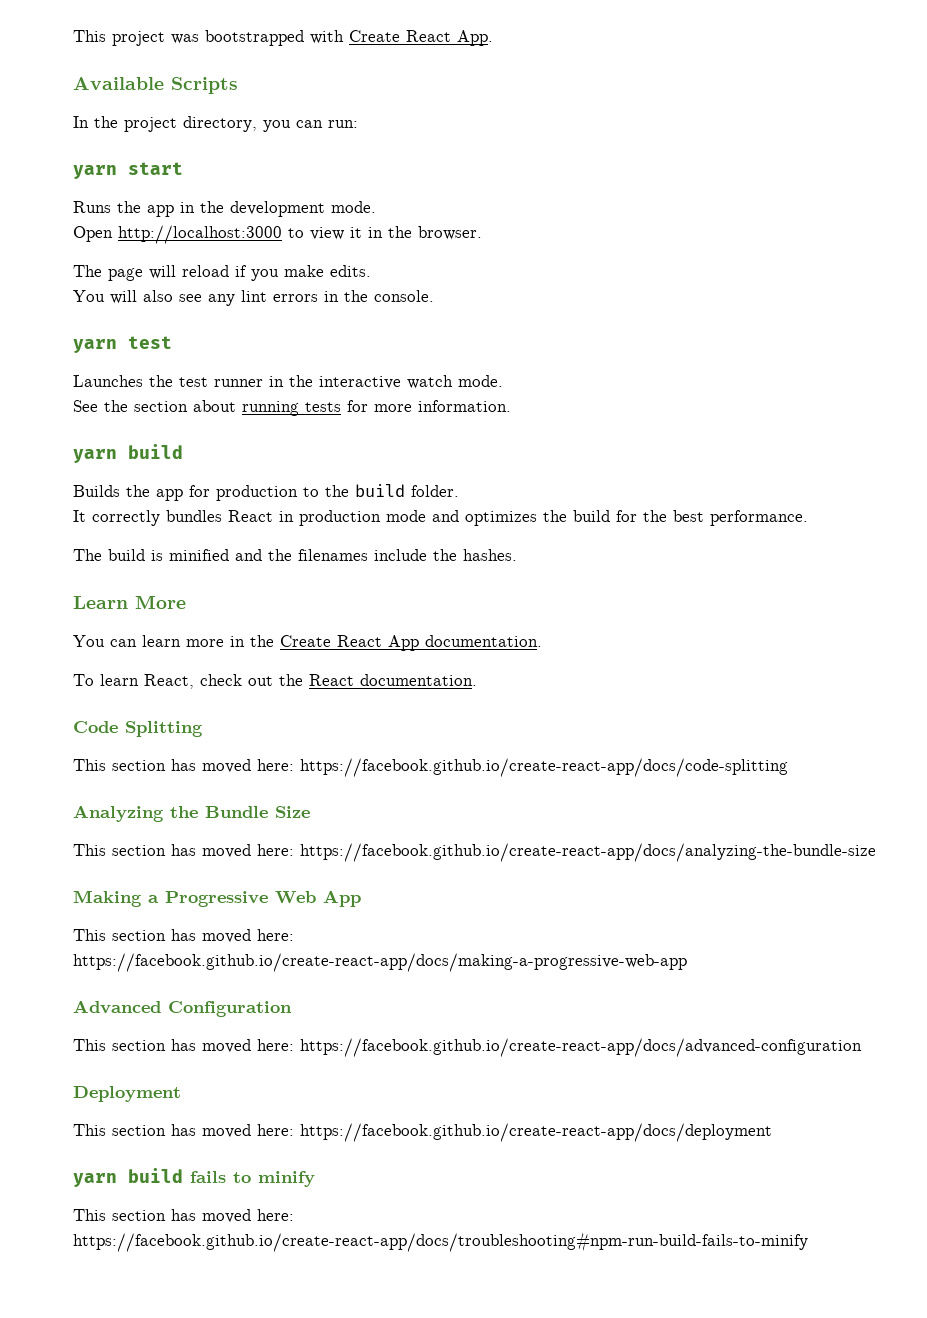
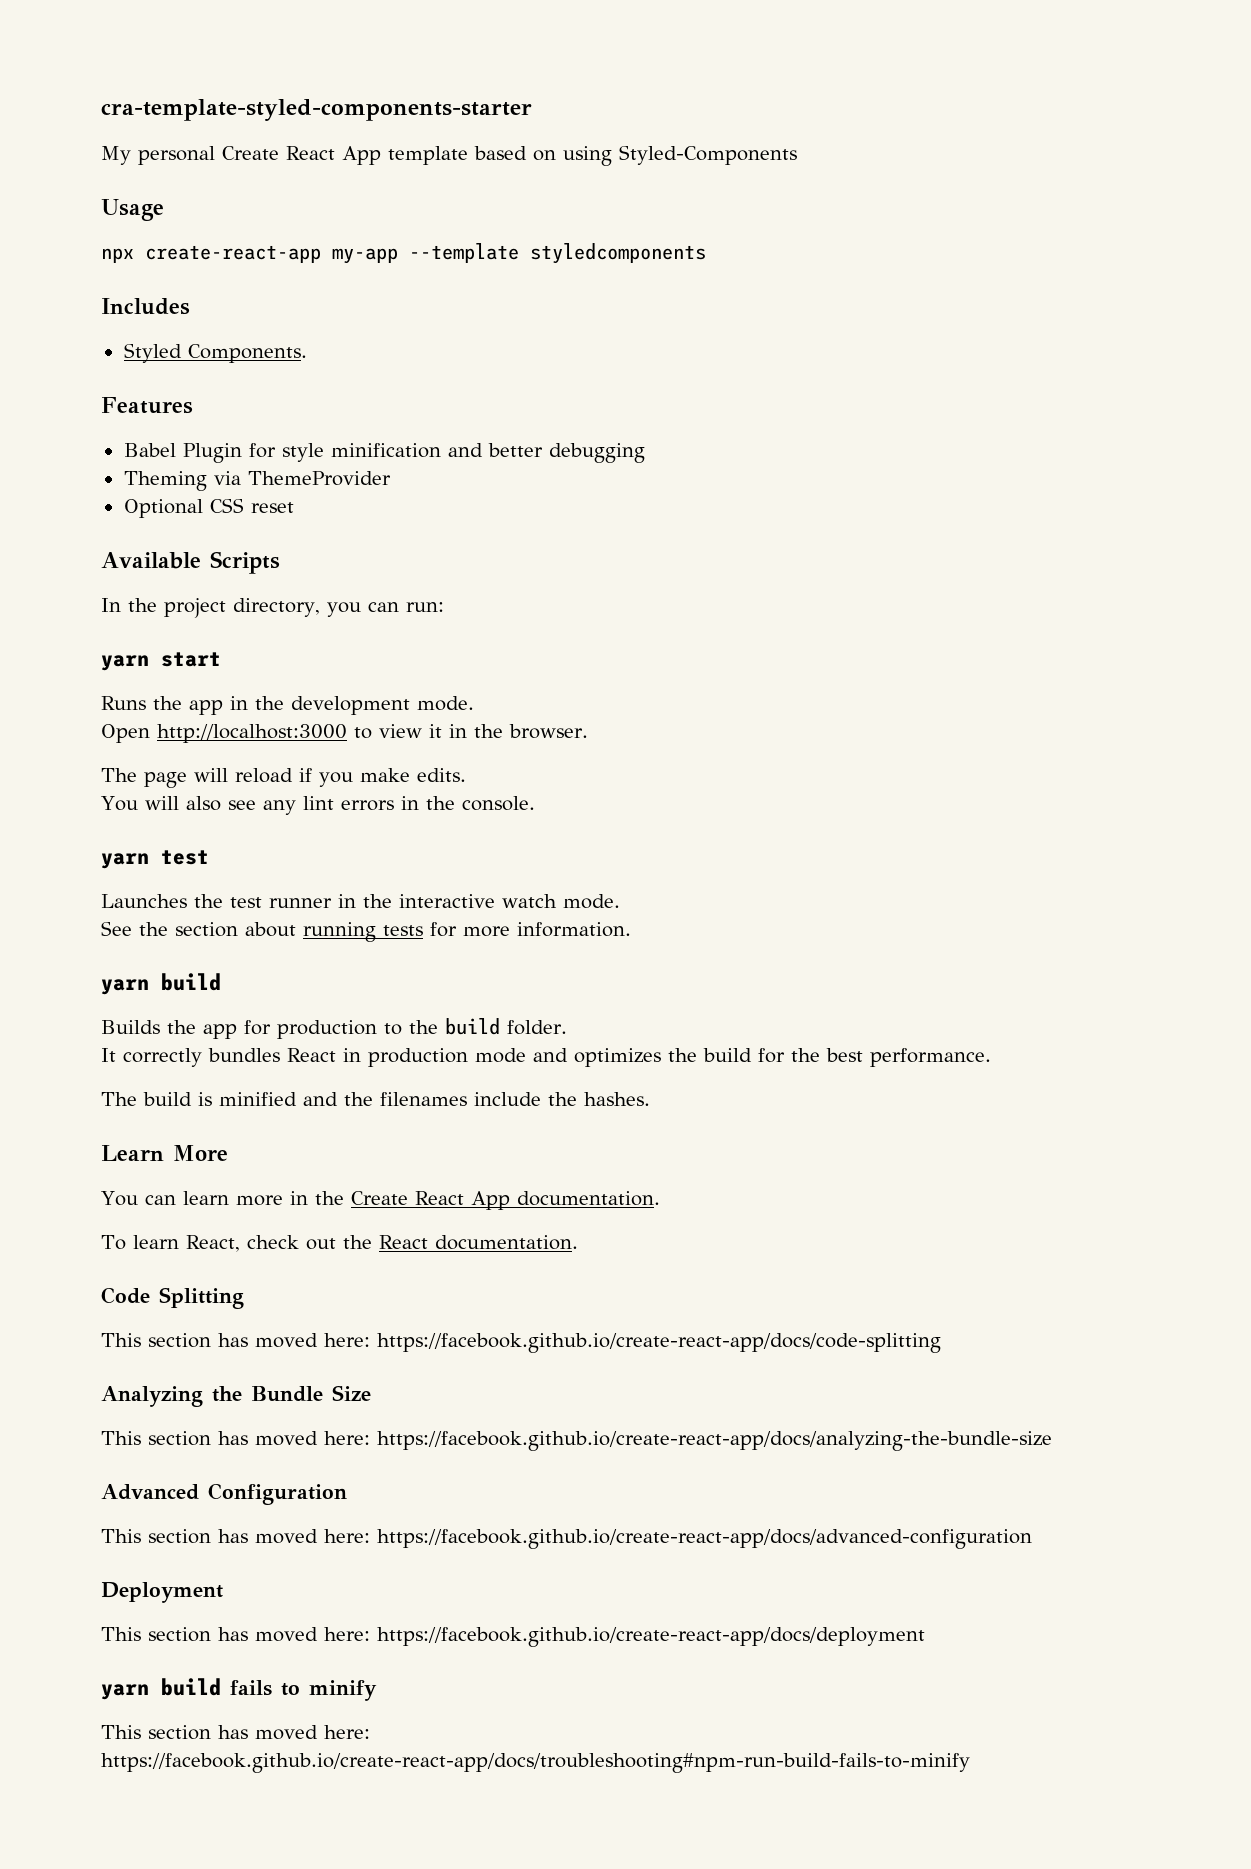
[73,30,493,46] This project was bootstrapped with Create React App. -> [101,99,532,121] [101,145,797,166] [101,199,164,221] [101,243,706,264] [101,298,190,315] [123,343,307,363] [101,397,193,414] [123,443,645,463] [123,471,391,491] [123,498,294,518] cra-template-styled-components-starter // My personal Create React App template based on using Styled-Components // Usage // npx create-react-app my-app --template styledcomponents // Includes // Styled Components. // Features // Babel Plugin for style minification and better debugging // Theming via ThemeProvider // Optional CSS reset
[73,890,361,907] [73,929,294,943] [73,953,687,972] // Making a Progressive Web App // This section has moved here: https://facebook.github.io/create-react-app/docs/making-a-progressive-web-app -> (1052, 1441) none

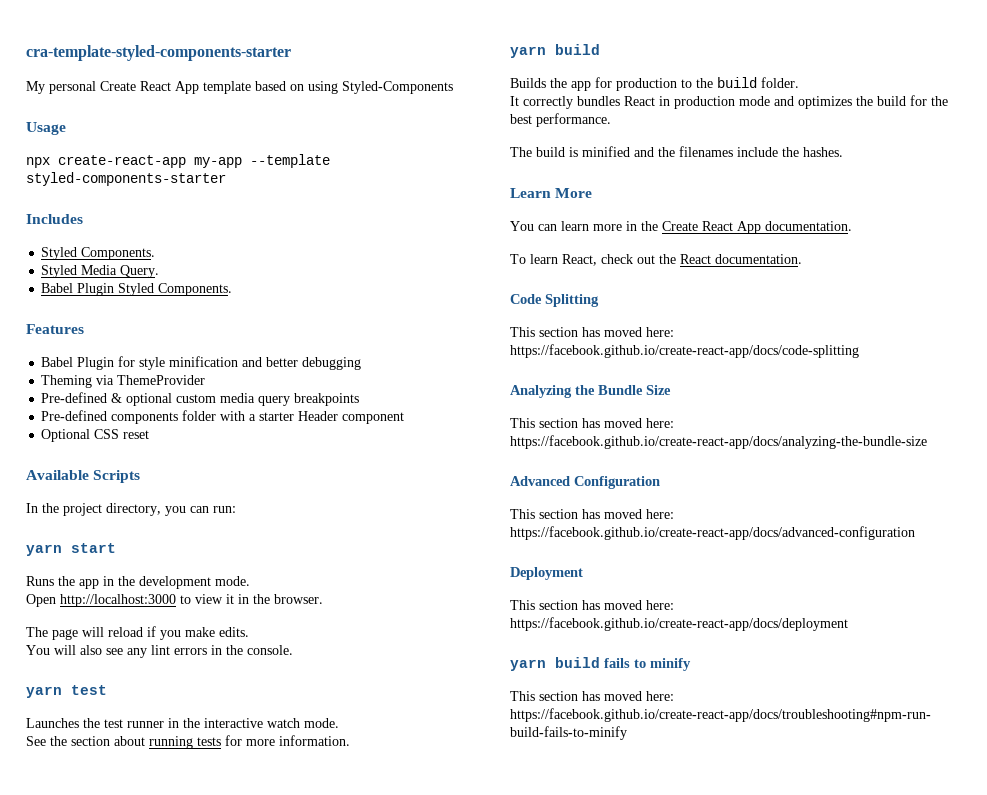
[530,243,706,264] styledcomponents -> [26,172,226,186] styled-components-starter
(307, 353) none -> [41,265,160,278] [41,283,233,296] // Styled Media Query. // Babel Plugin Styled Components.
(391, 478) none -> [41,392,360,406] [41,410,405,424] // Pre-defined & optional custom media query breakpoints // Pre-defined components folder with a starter Header component

